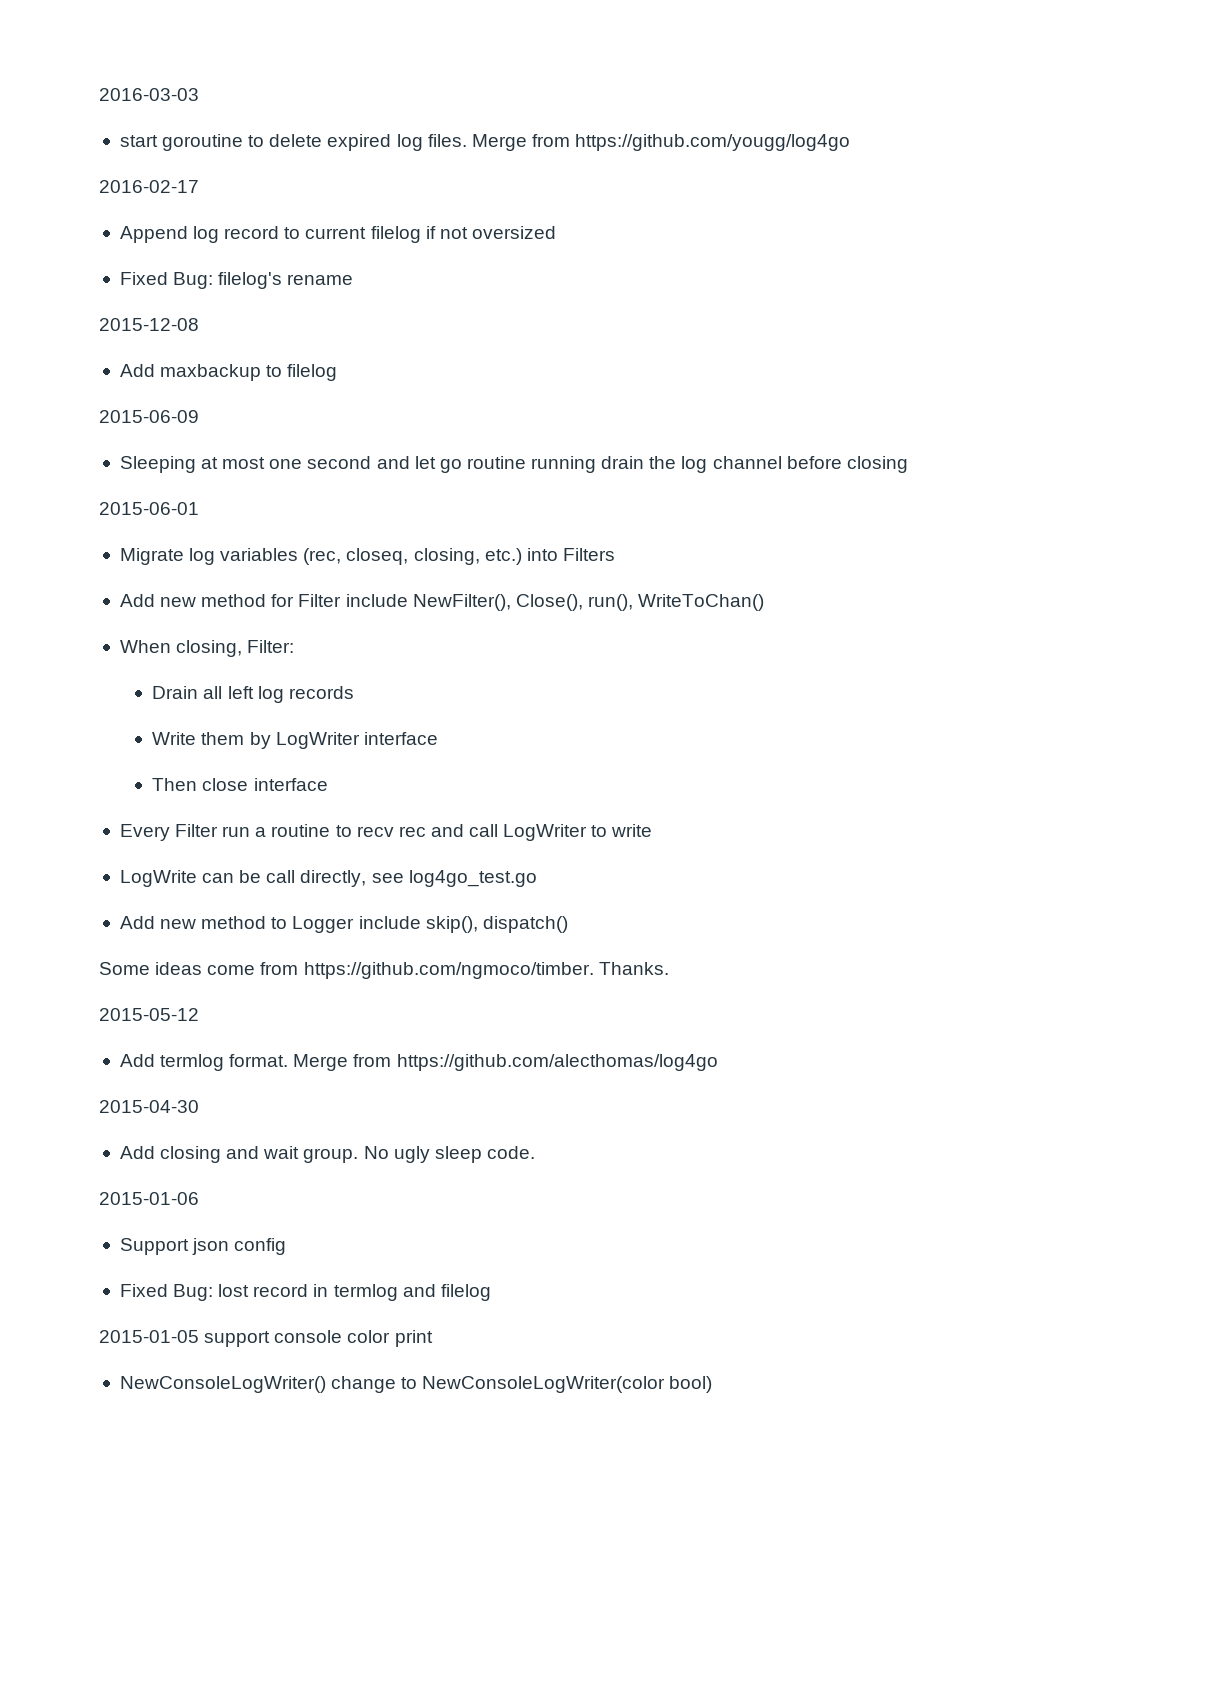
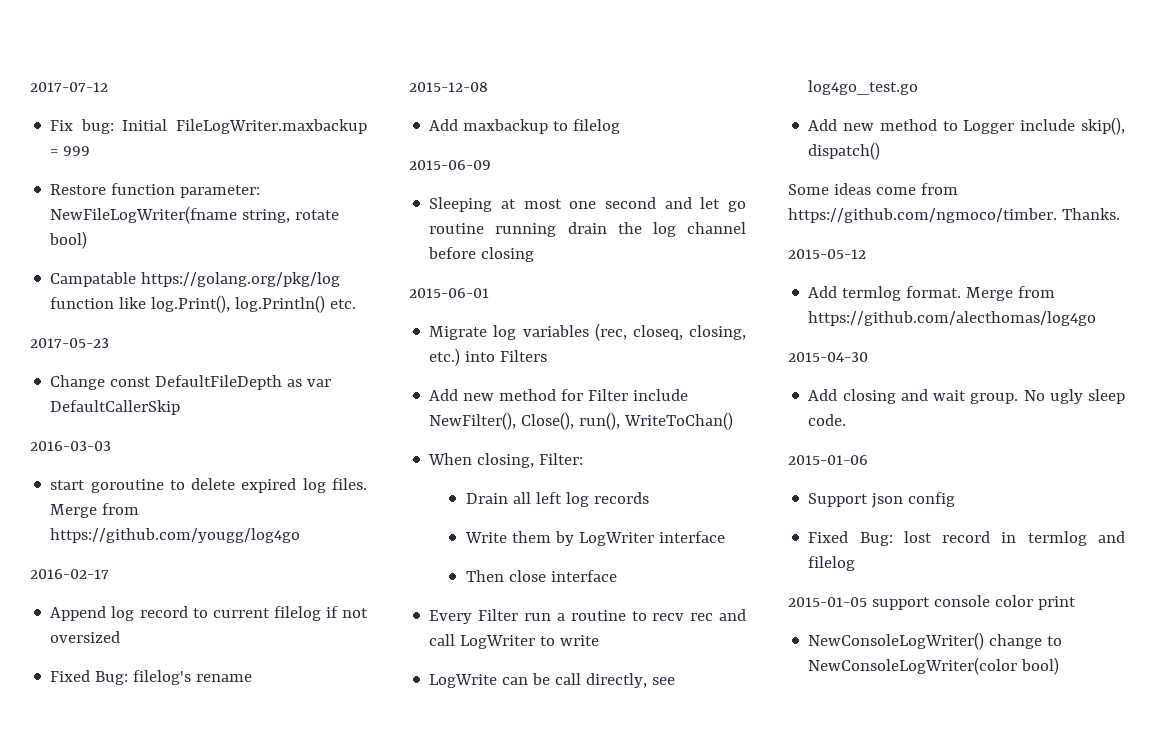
(99, 94) none -> [30,82,108,92] [50,119,367,134] [50,146,91,156] [50,183,261,198] [50,206,340,224] [49,231,88,249] [50,272,341,287] [50,295,357,313] [30,338,109,348] [50,375,332,390] [50,400,181,415] 2017-07-12 // Fix bug: Initial FileLogWriter.maxbackup = 999 // Restore function parameter: NewFileLogWriter(fname string, rotate bool) // Campatable https://golang.org/pkg/log function like log.Print(), log.Println() etc. // 2017-05-23 // Change const DefaultFileDepth as var DefaultCallerSkip //

